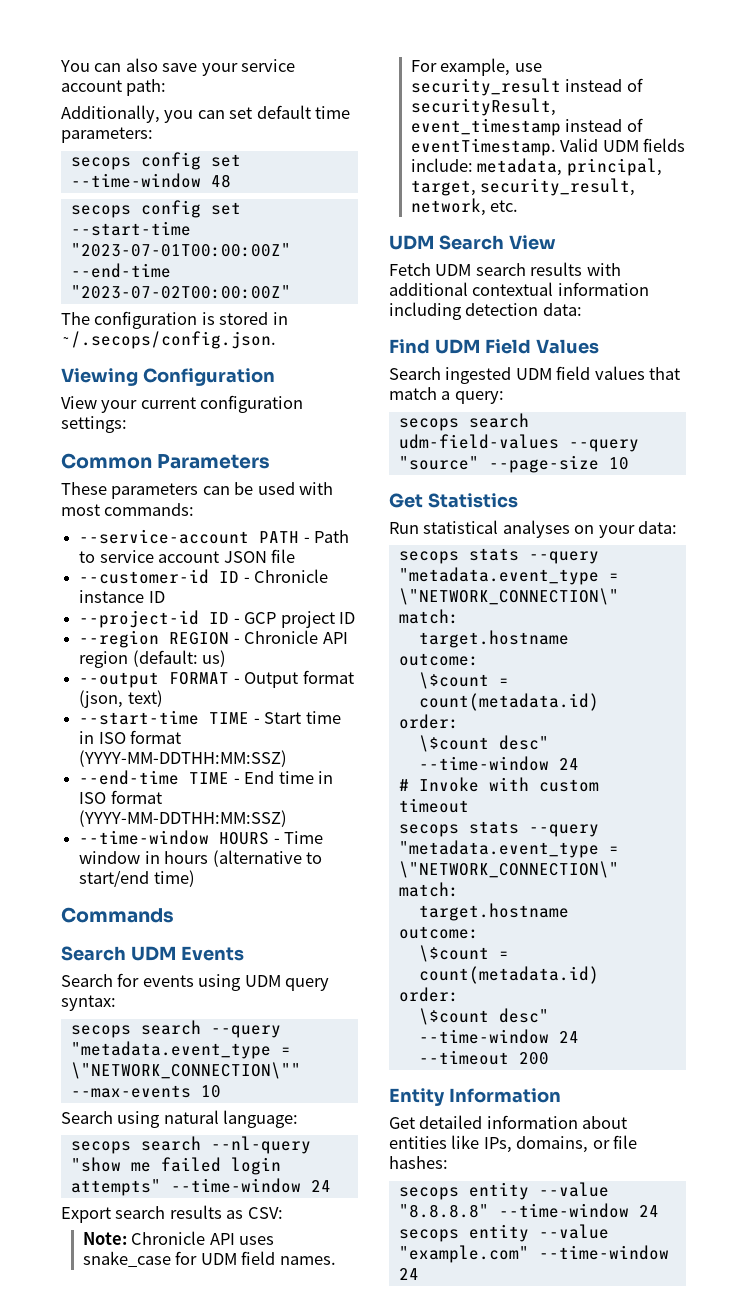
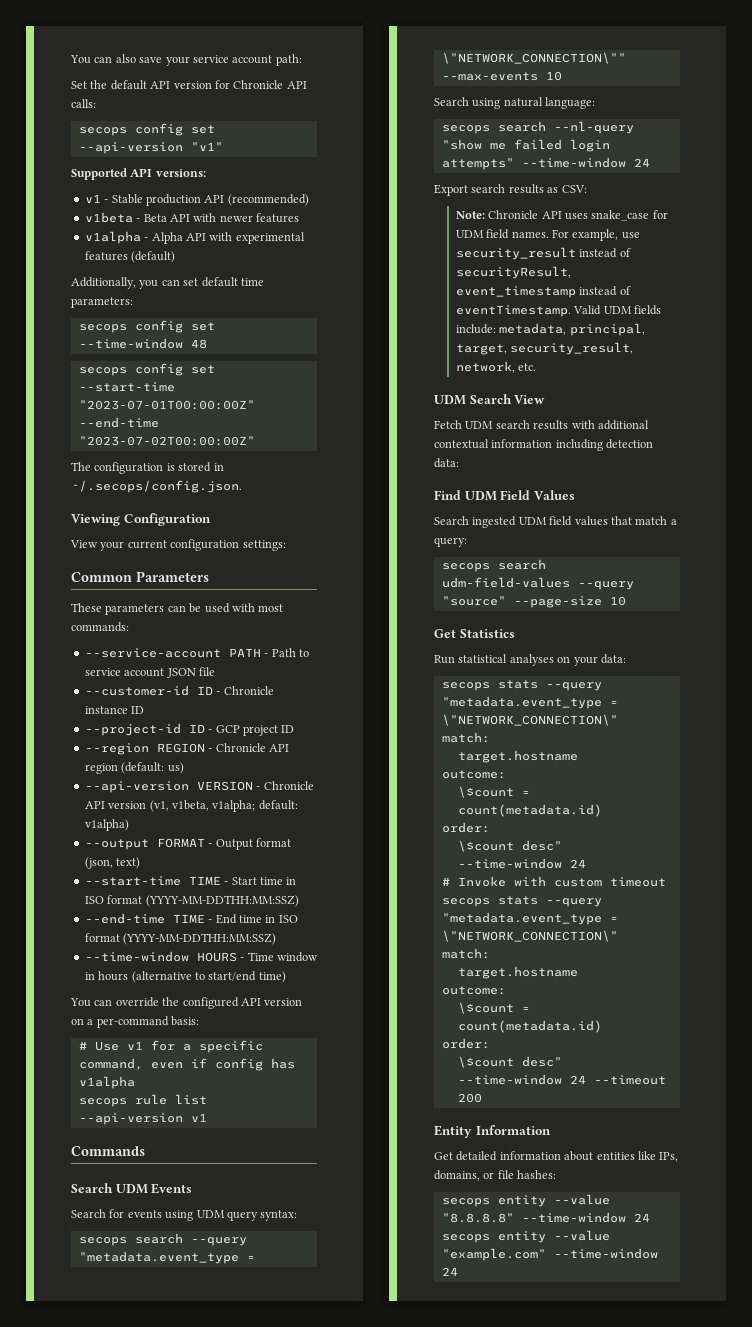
(167, 87) none -> [71,80,307,90] [71,99,96,108] [78,123,215,136] [78,142,223,154] [71,168,206,180] [84,194,309,206] [84,212,299,223] [84,231,305,244] [84,251,176,263] // Set the default API version for Chronicle API calls: // secops config set --api-version "v1" // Supported API versions: // v1 - Stable production API (recommended) // v1beta - Beta API with newer features // v1alpha - Alpha API with experimental features (default)
(227, 658) none -> [84,781,314,793] [84,800,298,812] [84,819,129,831] // --api-version VERSION - Chronicle API version (v1, v1beta, v1alpha; default: v1alpha)
(195, 878) none -> [70,997,303,1009] [71,1016,200,1028] [78,1040,263,1053] [78,1058,295,1071] [78,1076,135,1089] [78,1094,207,1107] [78,1113,207,1125] // You can override the configured API version on a per-command basis: // # Use v1 for a specific command, even if config has v1alpha // secops rule list --api-version v1

